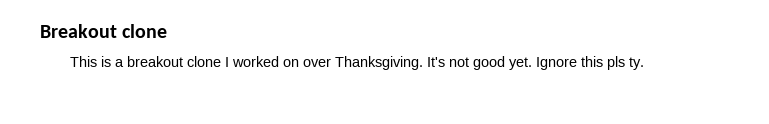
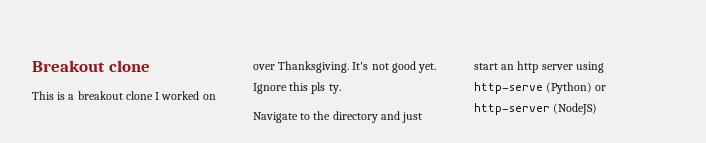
(645, 63) none -> [253,111,423,123] [474,61,604,73] [474,82,607,94] [474,103,598,115] // Navigate to the directory and just start an http server using http-serve (Python) or http-server (NodeJS)

